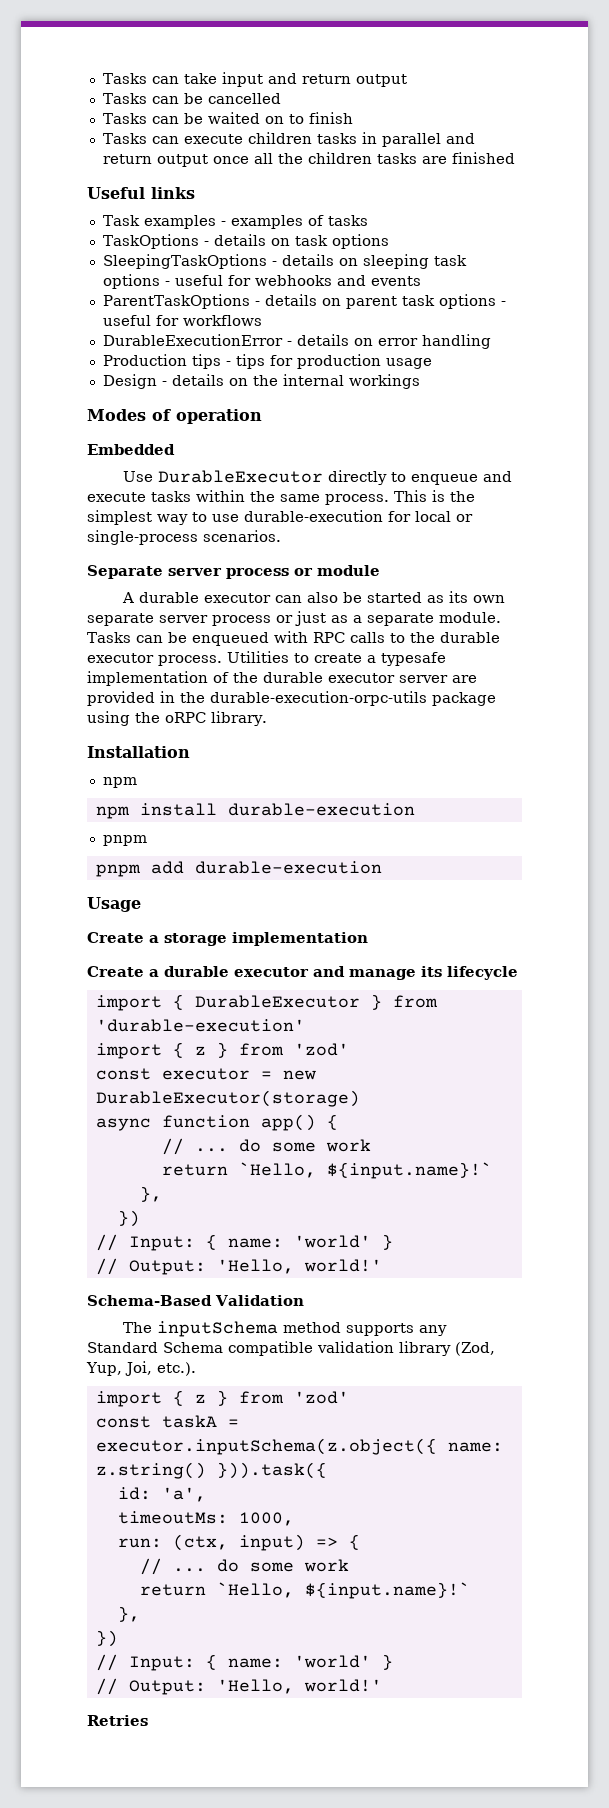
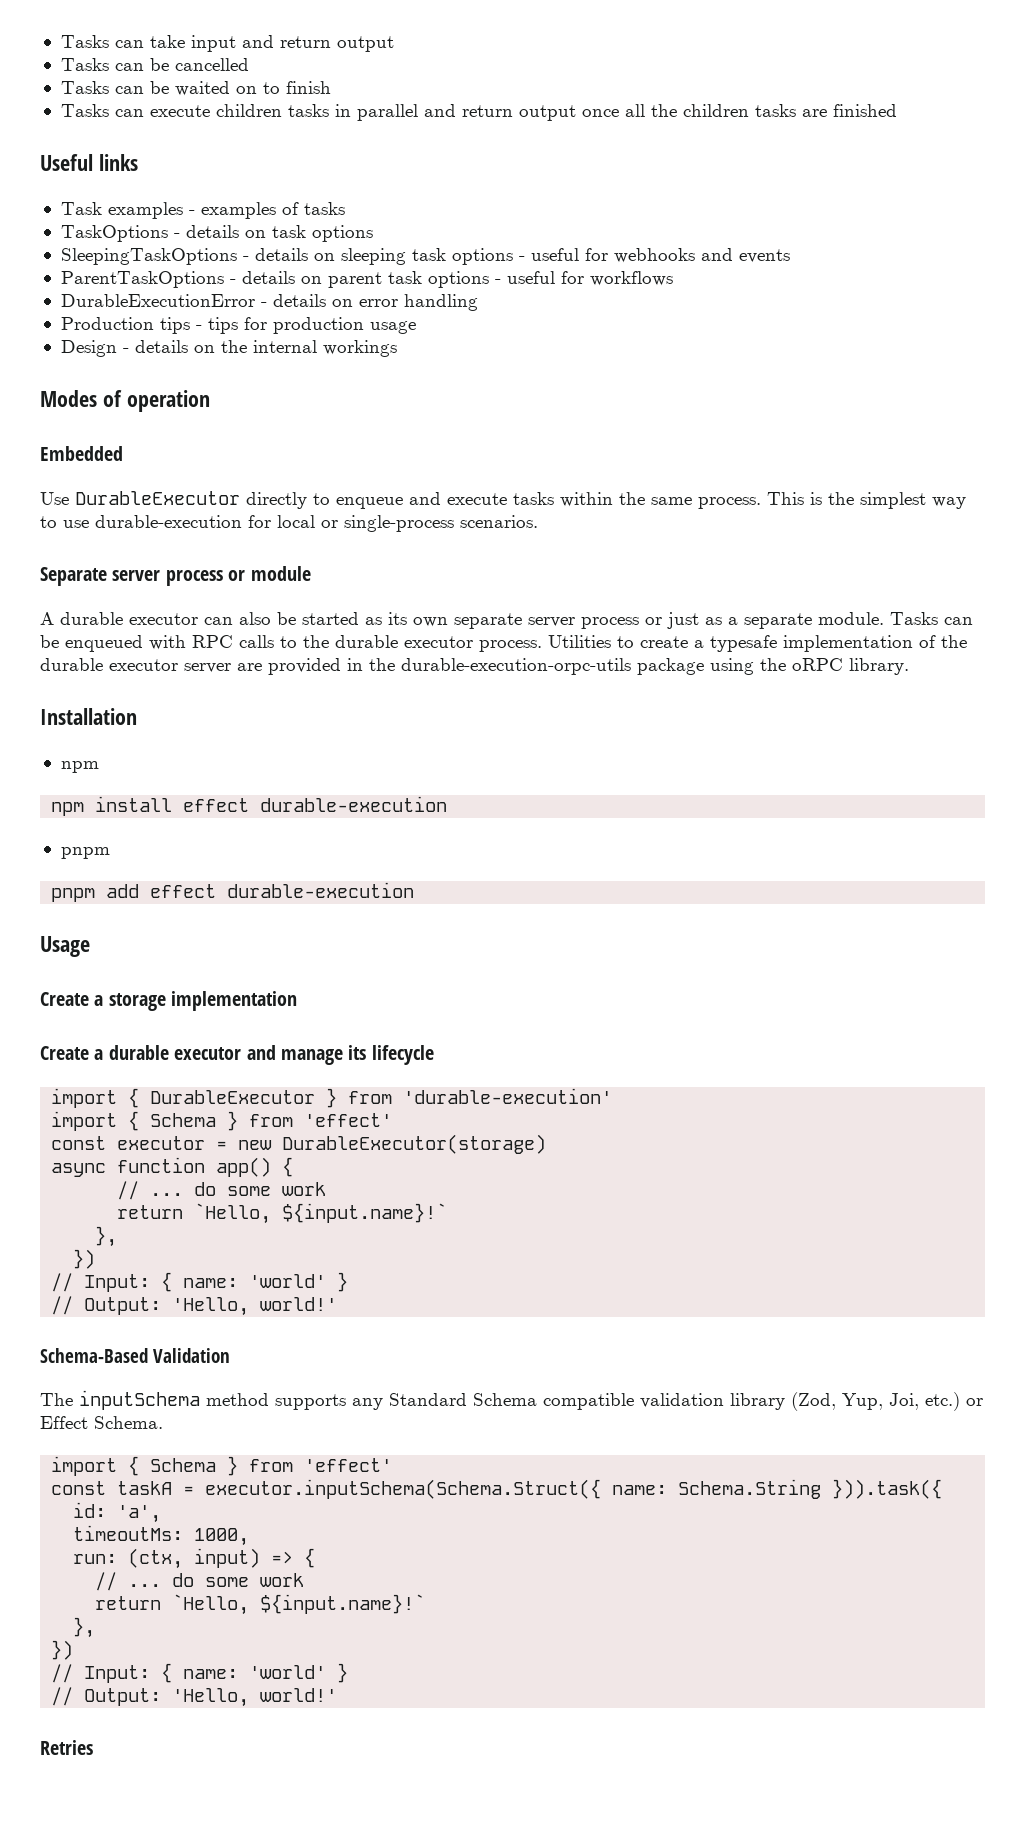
(217, 809) none -> [183,798,250,812] effect
(184, 867) none -> [150,884,217,898] effect
[194,1042,349,1058] z } from 'zod' -> [150,1111,393,1131] Schema } from 'effect'
[156,1362,196,1376] [95,1390,349,1407] etc.). // import { z } from 'zod' -> [925,1392,983,1411] [40,1416,163,1429] [51,1456,393,1476] etc.) or Effect Schema. // import { Schema } from 'effect'
[95,1438,503,1455] [95,1462,206,1479] executor.inputSchema(z.object({ name: z.string() -> [205,1479,822,1499] executor.inputSchema(Schema.Struct({ name: Schema.String

